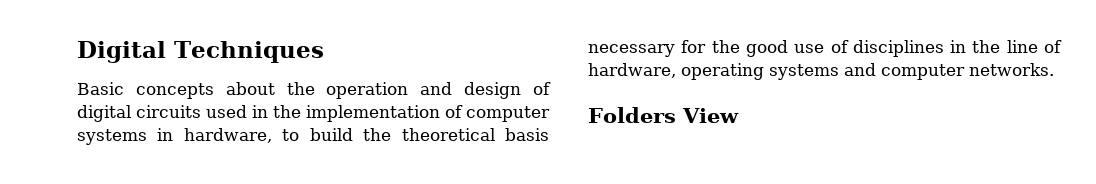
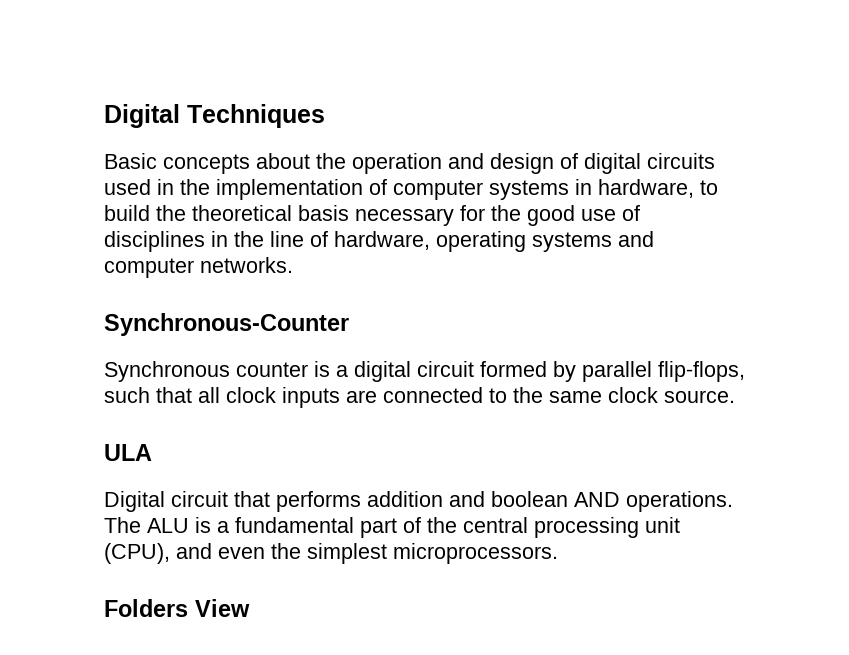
(1054, 69) none -> [104,313,349,336] [104,361,745,382] [104,387,735,408] [104,444,152,461] [104,491,733,512] [104,517,680,538] [104,543,558,564] // Synchronous-Counter // Synchronous counter is a digital circuit formed by parallel flip-flops, such that all clock inputs are connected to the same clock source. // ULA // Digital circuit that performs addition and boolean AND operations. The ALU is a fundamental part of the central processing unit (CPU), and even the simplest microprocessors.

